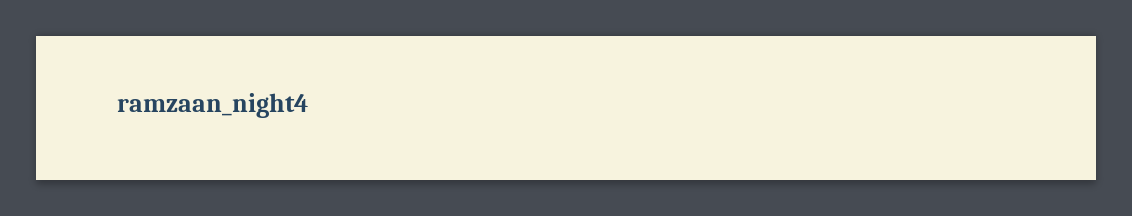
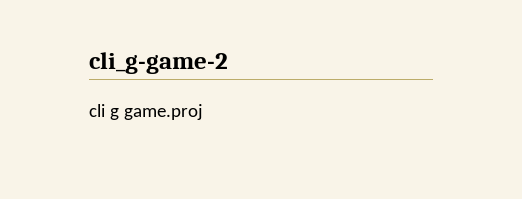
[117,93,308,118] ramzaan_night4 -> [89,52,228,74] [89,104,203,120] cli_g-game-2 // cli g game.proj

